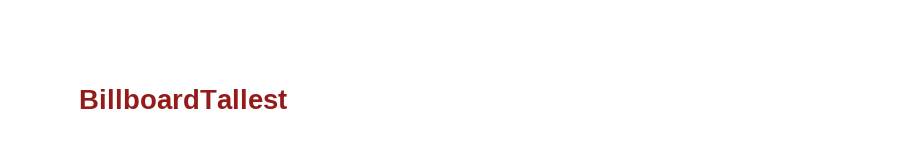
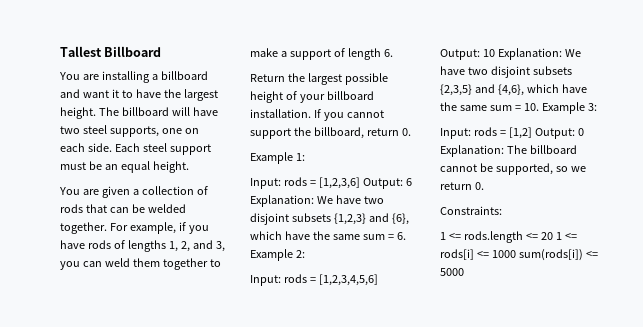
[79,89,287,109] BillboardTallest -> [60,46,162,57] [59,71,208,83] [60,89,218,101] [60,107,218,119] [60,125,199,137] [60,143,211,155] [60,161,189,173] [59,186,208,198] [60,204,186,213] [60,222,209,234] [60,240,225,252] [60,258,221,270] [250,48,393,60] [250,73,388,85] [250,91,374,103] [250,109,384,121] [250,127,411,139] [250,152,305,164] [250,177,412,189] [250,195,384,207] [250,213,409,225] [250,231,406,240] [250,249,305,261] [250,274,378,286] [440,48,581,60] [440,66,572,78] [440,84,587,96] [440,102,597,114] [440,127,584,139] [440,145,577,157] [440,163,586,175] [440,182,484,190] [440,206,502,215] [440,231,577,243] [440,249,598,261] [440,268,464,276] Tallest Billboard // You are installing a billboard and want it to have the largest height. The billboard will have two steel supports, one on each side. Each steel support must be an equal height. // You are given a collection of rods that can be welded together. For example, if you have rods of lengths 1, 2, and 3, you can weld them together to make a support of length 6. // Return the largest possible height of your billboard installation. If you cannot support the billboard, return 0. // Example 1: // Input: rods = [1,2,3,6] Output: 6 Explanation: We have two disjoint subsets {1,2,3} and {6}, which have the same sum = 6. Example 2: // Input: rods = [1,2,3,4,5,6] Output: 10 Explanation: We have two disjoint subsets {2,3,5} and {4,6}, which have the same sum = 10. Example 3: // Input: rods = [1,2] Output: 0 Explanation: The billboard cannot be supported, so we return 0. // Constraints: // 1 <= rods.length <= 20 1 <= rods[i] <= 1000 sum(rods[i]) <= 5000

